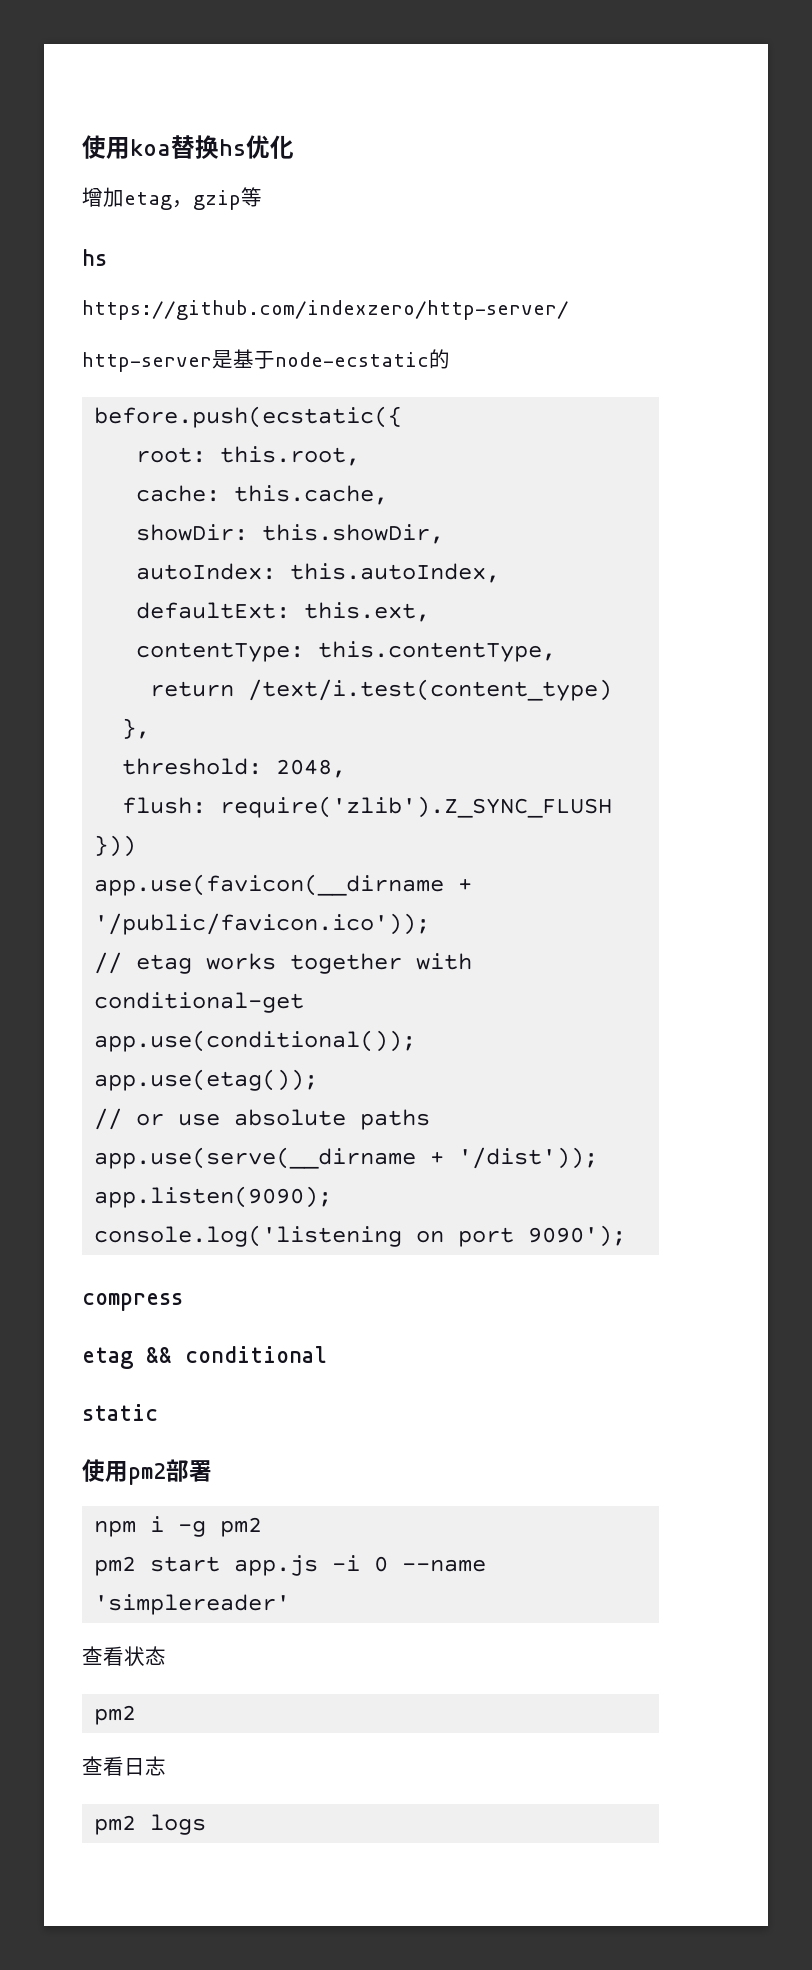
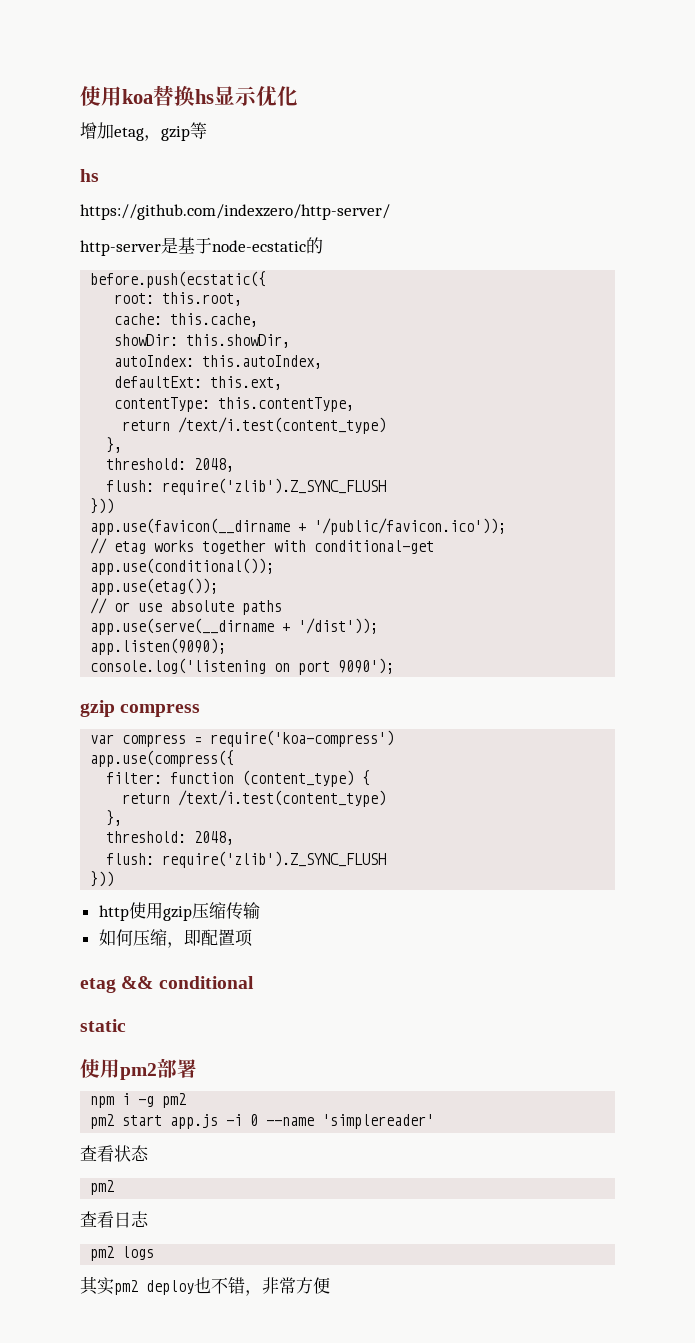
(246, 147) none -> [214,86,257,106] 显示
[82,1293,183,1311] compress -> [80,700,201,717] [90,730,395,747] [90,750,235,767] [106,770,371,787] [122,790,387,807] [106,810,123,826] [106,831,235,845] [106,851,387,868] [90,871,115,887] [98,902,260,921] [98,929,253,948] gzip compress // var compress = require('koa-compress') // app.use(compress({ // filter: function (content_type) { // return /text/i.test(content_type) // }, // threshold: 2048, // flush: require('zlib').Z_SYNC_FLUSH // })) // http使用gzip压缩传输 // 如何压缩，即配置项
(207, 1824) none -> [80,1276,330,1296] // 其实pm2 deploy也不错，非常方便

